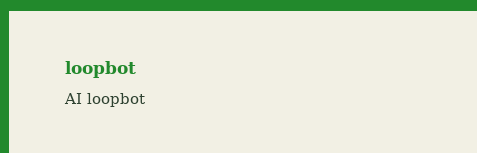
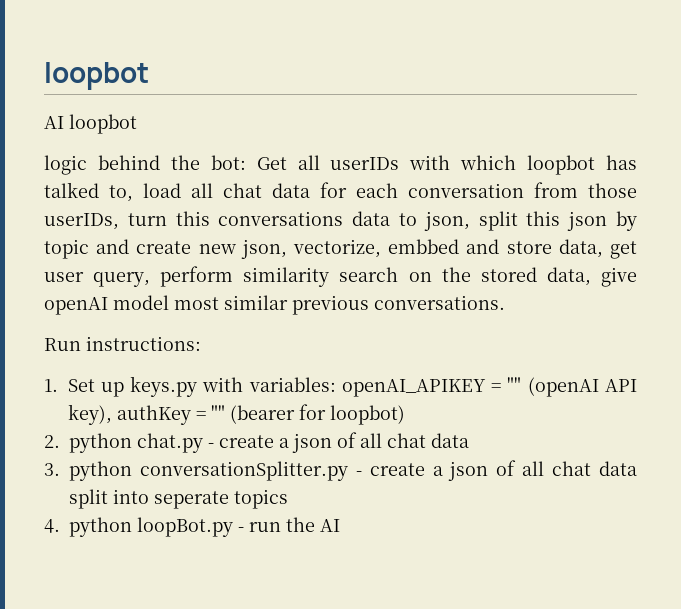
(145, 100) none -> [44,155,637,175] [44,182,637,202] [44,211,637,231] [44,239,637,259] [44,266,637,287] [44,295,505,315] [44,336,201,351] [44,376,637,397] [67,404,405,425] [44,432,469,453] [44,460,638,481] [69,489,288,509] [44,517,340,537] // logic behind the bot: Get all userIDs with which loopbot has talked to, load all chat data for each conversation from those userIDs, turn this conversations data to json, split this json by topic and create new json, vectorize, embbed and store data, get user query, perform similarity search on the stored data, give openAI model most similar previous conversations. // Run instructions: // 1. Set up keys.py with variables: openAI_APIKEY = "" (openAI API key), authKey = "" (bearer for loopbot) // 2. python chat.py - create a json of all chat data // 3. python conversationSplitter.py - create a json of all chat data split into seperate topics // 4. python loopBot.py - run the AI

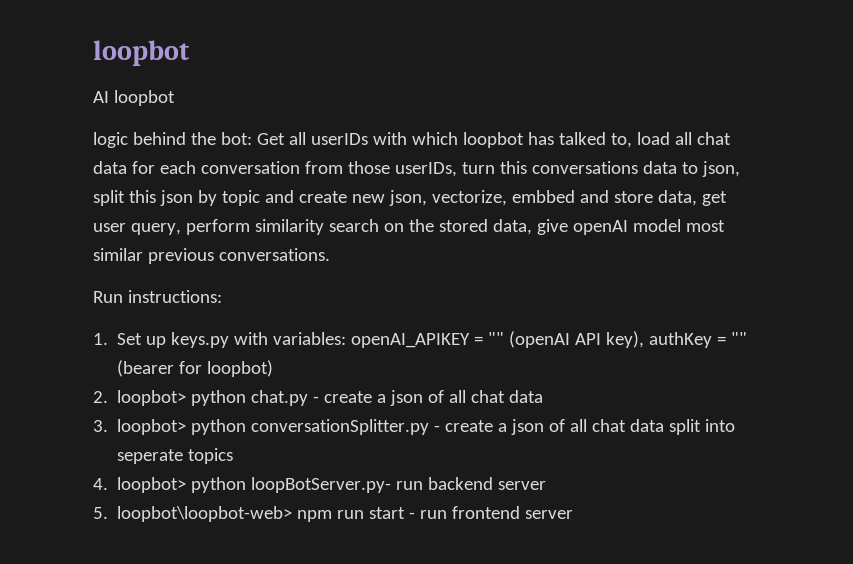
(60, 441) none -> [117,390,187,406] loopbot>
(60, 469) none -> [117,419,187,435] loopbot>
[69,517,340,537] python loopBot.py - run the AI -> [117,477,547,493] [93,506,574,522] loopbot> python loopBotServer.py- run backend server // 5. loopbot\loopbot-web> npm run start - run frontend server

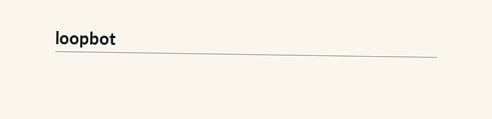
[93,40,190,66] [93,90,175,106] [93,132,731,148] [93,161,740,177] [93,190,727,206] [93,219,725,235] [93,248,330,264] [93,290,222,303] [93,331,748,348] [117,360,274,377] [93,390,544,406] [93,419,736,435] [117,448,234,464] [93,477,547,493] [93,506,574,522] loopbot // AI loopbot // logic behind the bot: Get all userIDs with which loopbot has talked to, load all chat data for each conversation from those userIDs, turn this conversations data to json, split this json by topic and create new json, vectorize, embbed and store data, get user query, perform similarity search on the stored data, give openAI model most similar previous conversations. // Run instructions: // 1. Set up keys.py with variables: openAI_APIKEY = "" (openAI API key), authKey = "" (bearer for loopbot) // 2. loopbot> python chat.py - create a json of all chat data // 3. loopbot> python conversationSplitter.py - create a json of all chat data split into seperate topics // 4. loopbot> python loopBotServer.py- run backend server // 5. loopbot\loopbot-web> npm run start - run frontend server -> [55,31,117,49] loopbot

